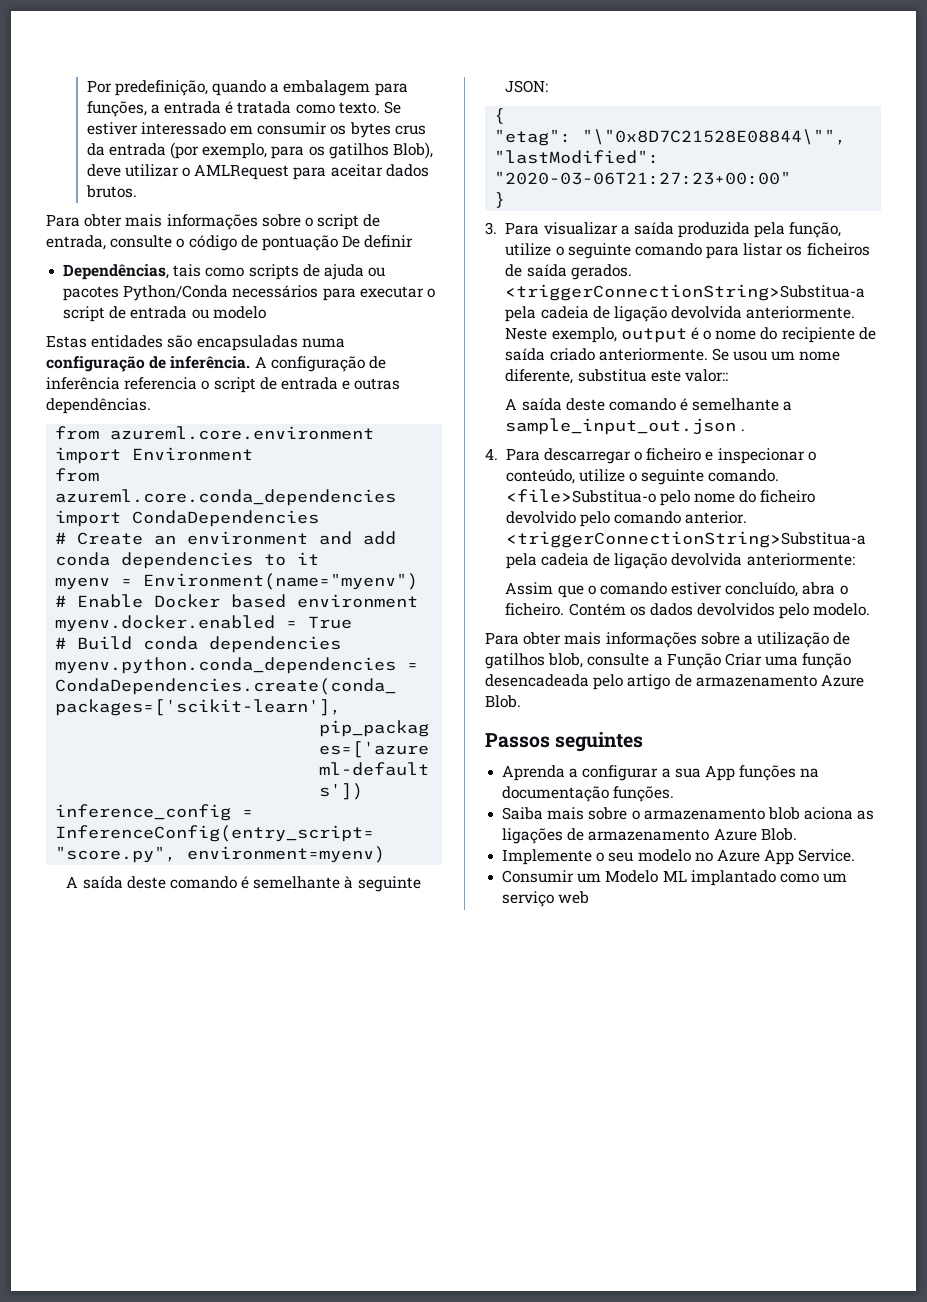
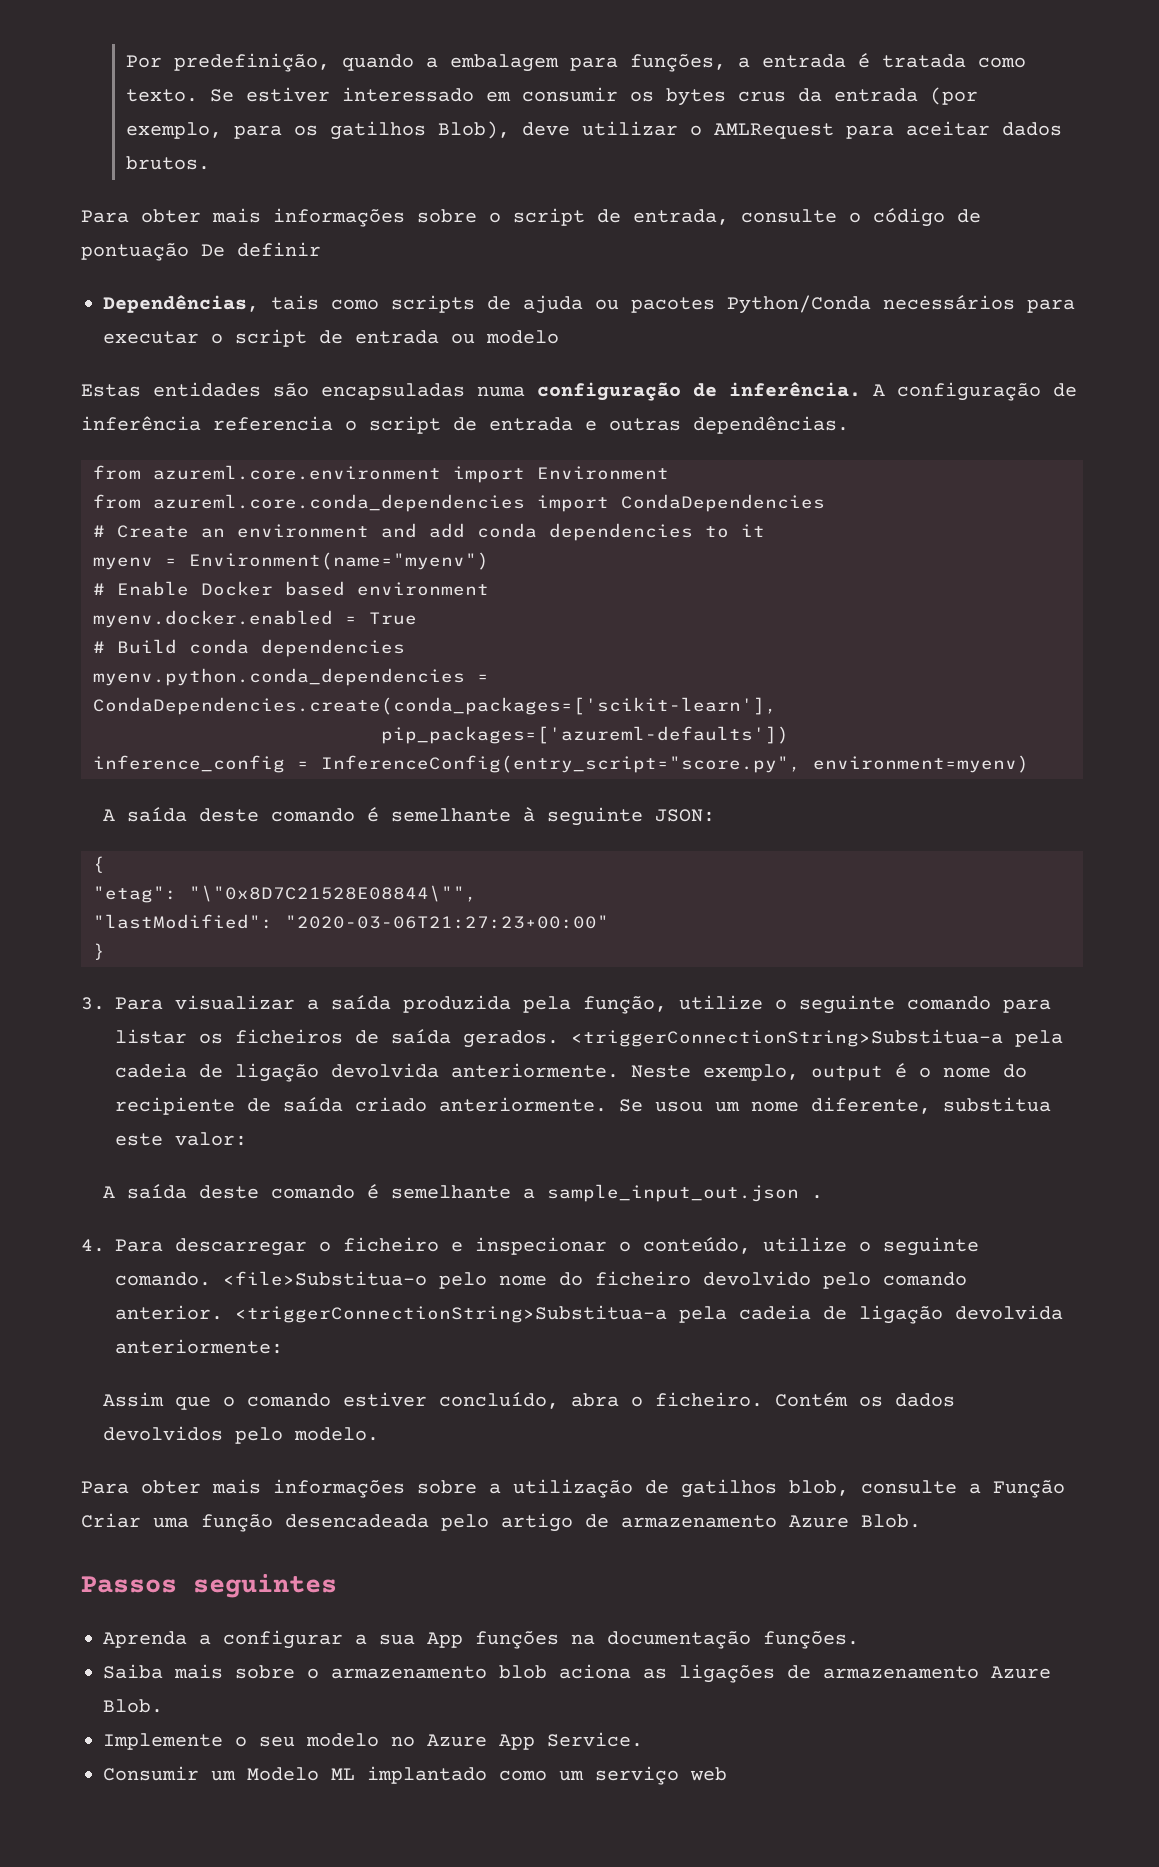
[684,369,728,382] valor:: -> [175,1132,247,1146] valor:

